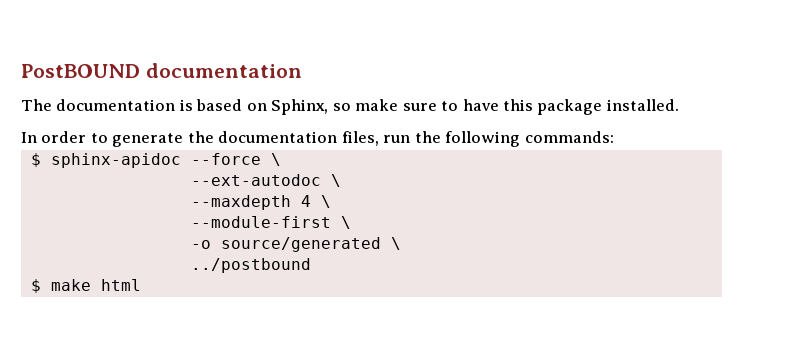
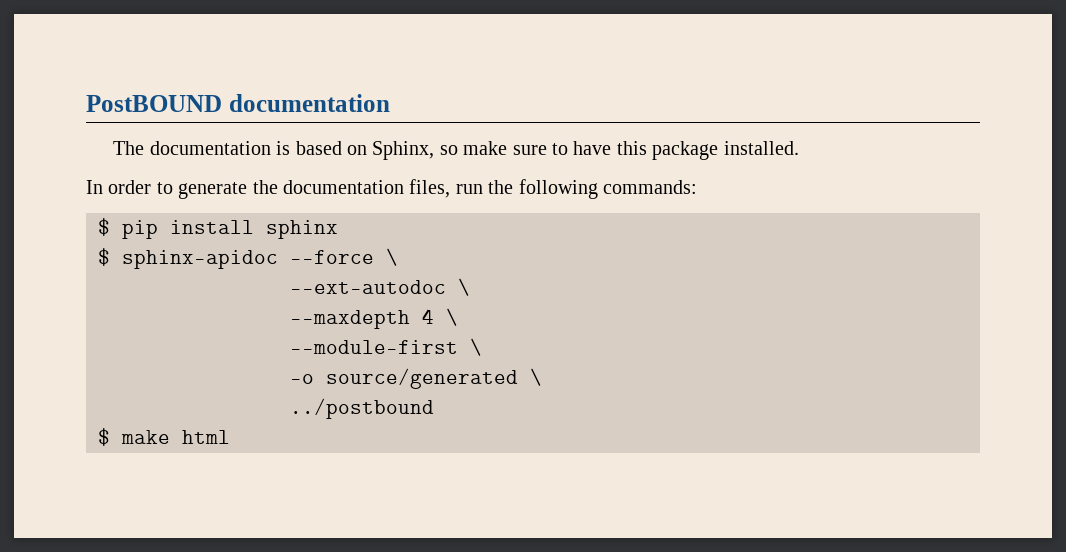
(614, 137) none -> [98,218,338,239] // $ pip install sphinx

